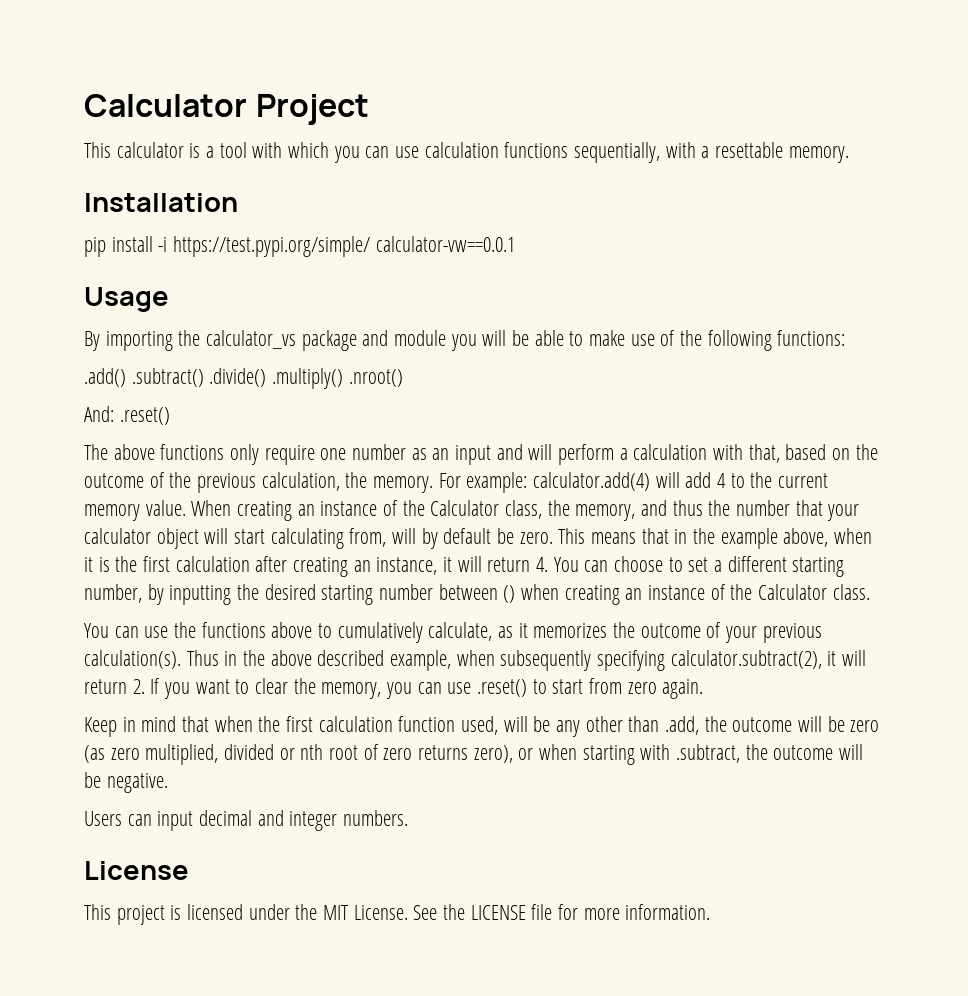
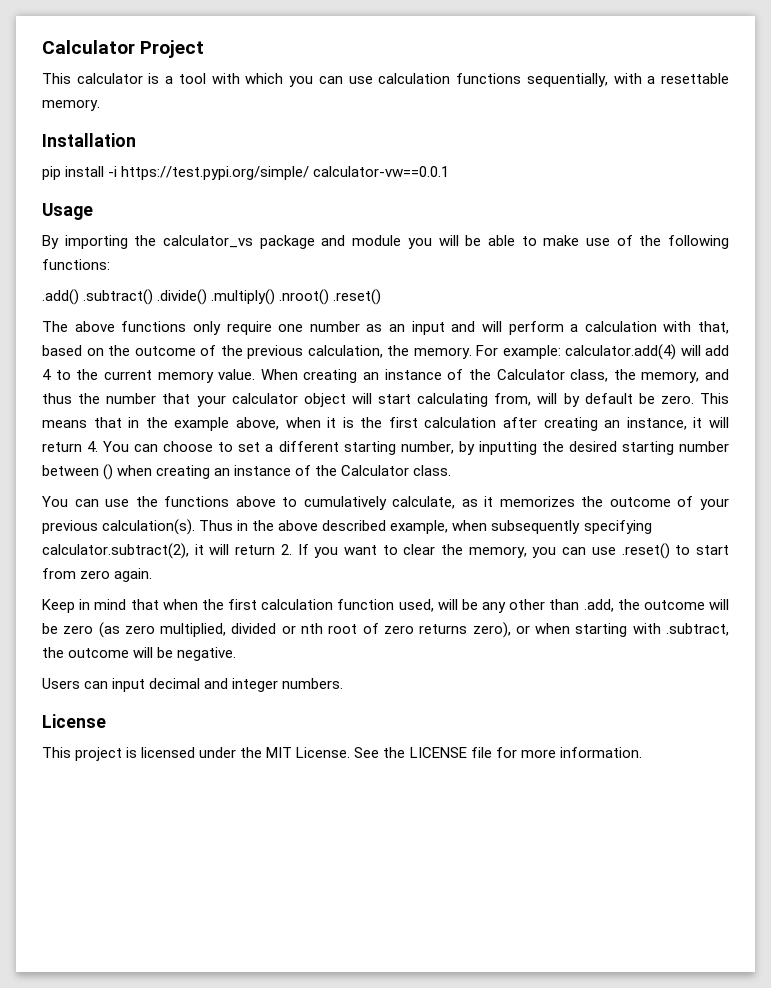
[84,406,114,422] // And: -> (330, 297) none

